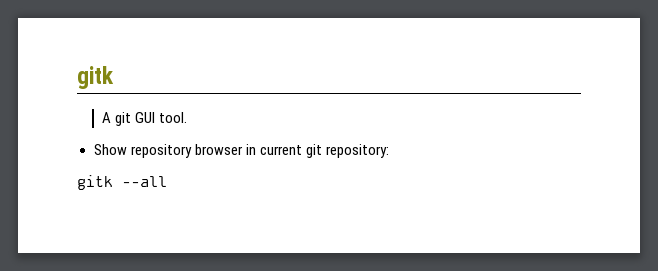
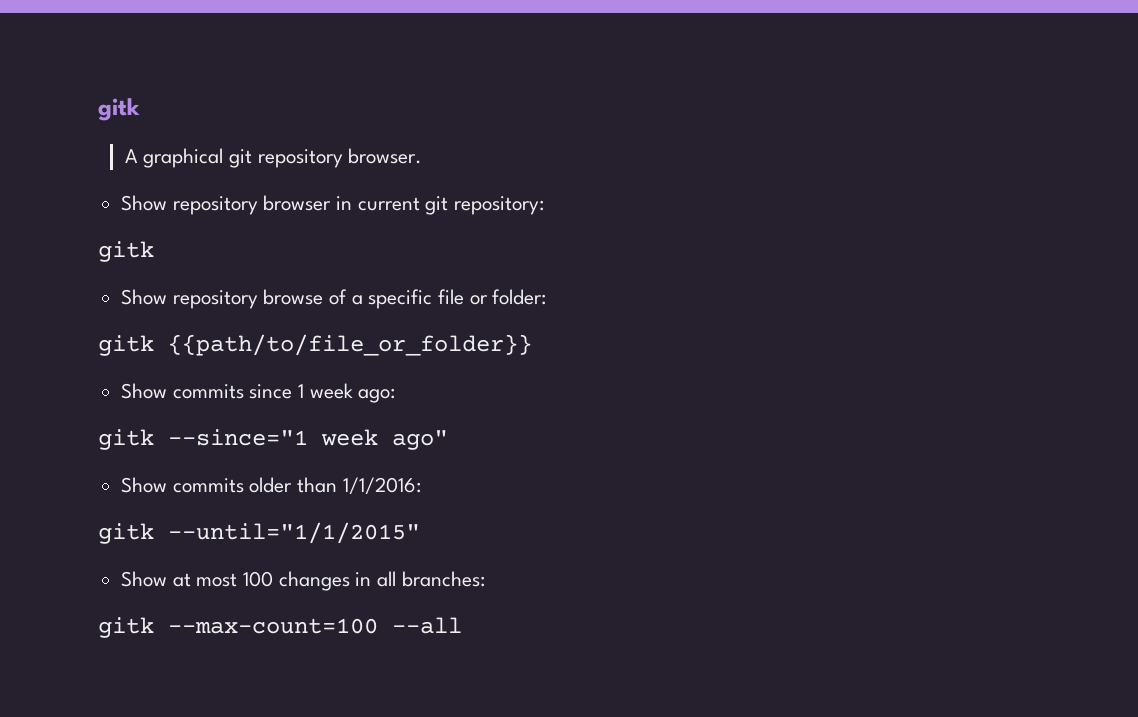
[115,112,188,126] git GUI tool. -> [143,148,423,168] graphical git repository browser.
(113, 182) none -> [121,289,547,309] [98,334,532,356] [121,383,396,403] [98,429,448,450] [121,477,421,495] [98,522,420,544] [121,571,485,591] [98,617,378,638] // Show repository browse of a specific file or folder: // gitk {{path/to/file_or_folder}} // Show commits since 1 week ago: // gitk --since="1 week ago" // Show commits older than 1/1/2016: // gitk --until="1/1/2015" // Show at most 100 changes in all branches: // gitk --max-count=100

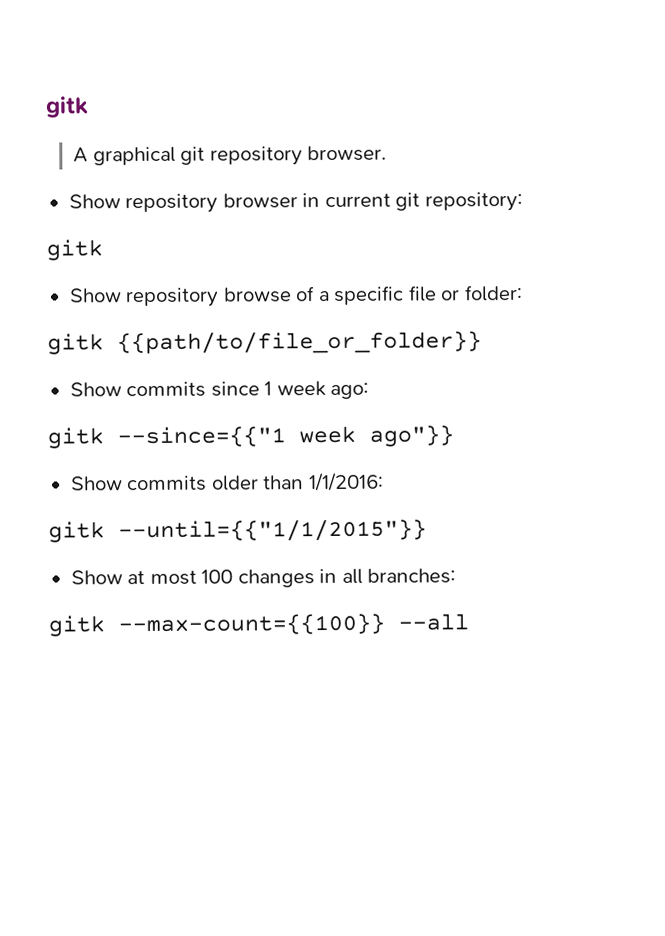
[168,429,448,450] --since="1 week ago" -> [117,425,454,448] --since={{"1 week ago"}}
[168,522,420,544] --until="1/1/2015" -> [118,519,427,543] --until={{"1/1/2015"}}
[168,618,378,634] --max-count=100 -> [118,613,385,636] --max-count={{100}}

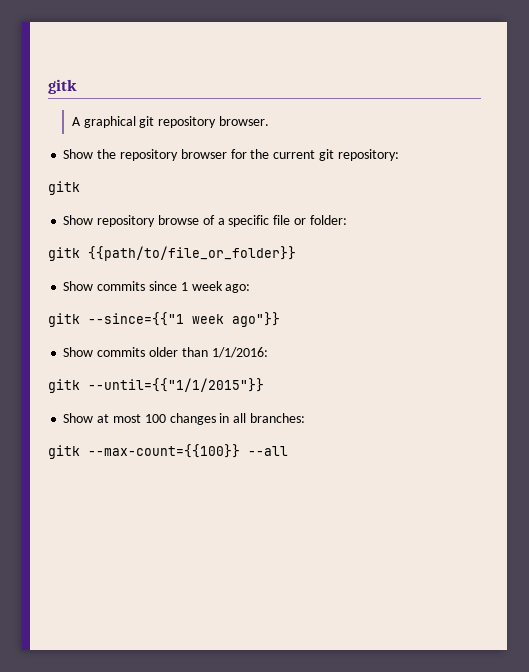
(121, 201) none -> [97,149,117,159] the
[302,193,321,208] in -> [230,149,270,159] for the

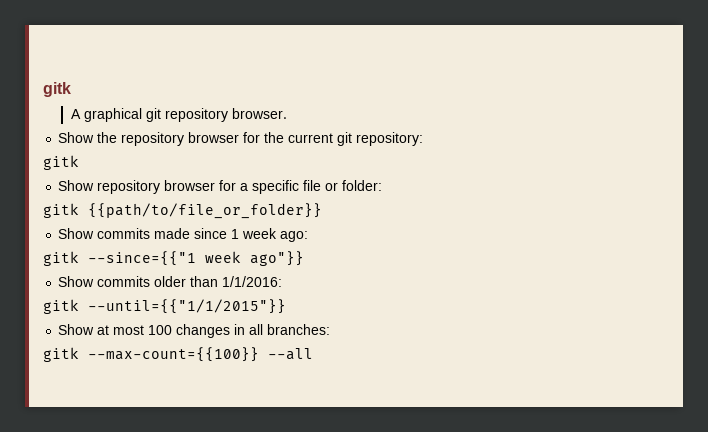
[157,215,215,225] browse of -> [164,180,237,191] browser for
(146, 286) none -> [154,228,191,239] made

